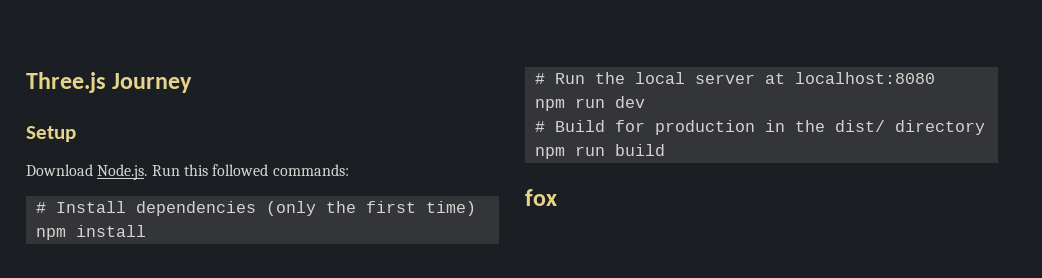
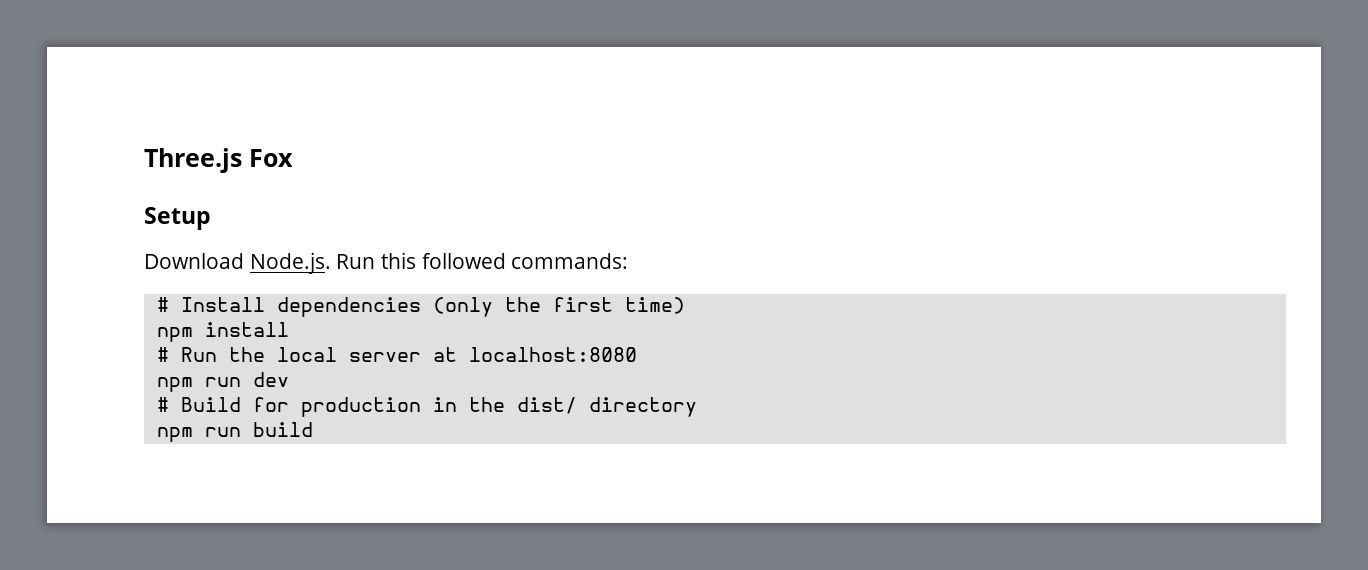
[112,73,193,93] Journey -> [249,149,293,167] Fox
[525,189,557,206] // fox -> (313, 429) none

